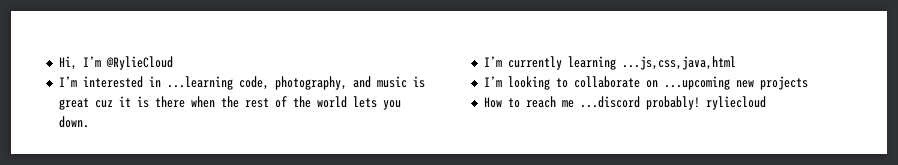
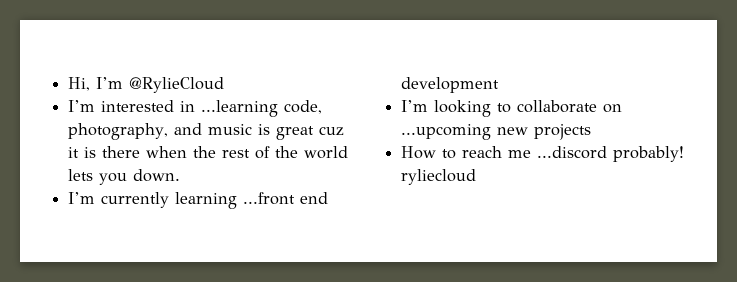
[621,56,736,70] ...js,css,java,html -> [243,192,329,205] [401,77,500,93] ...front end development

